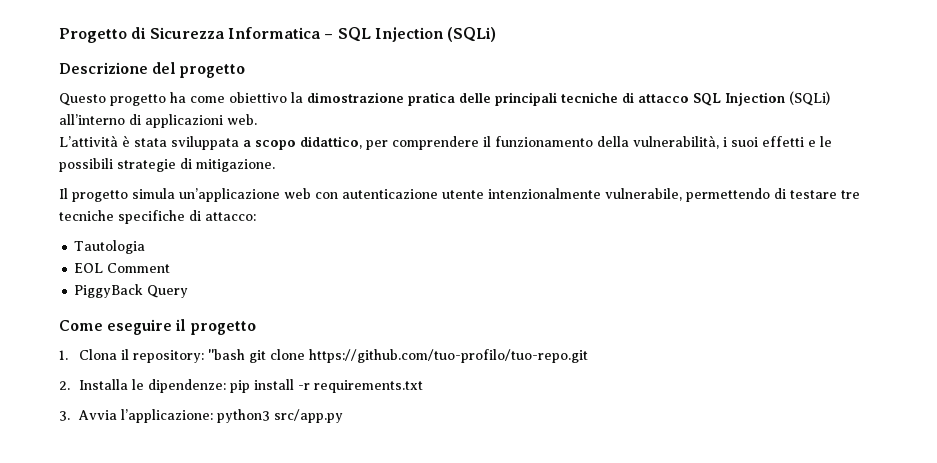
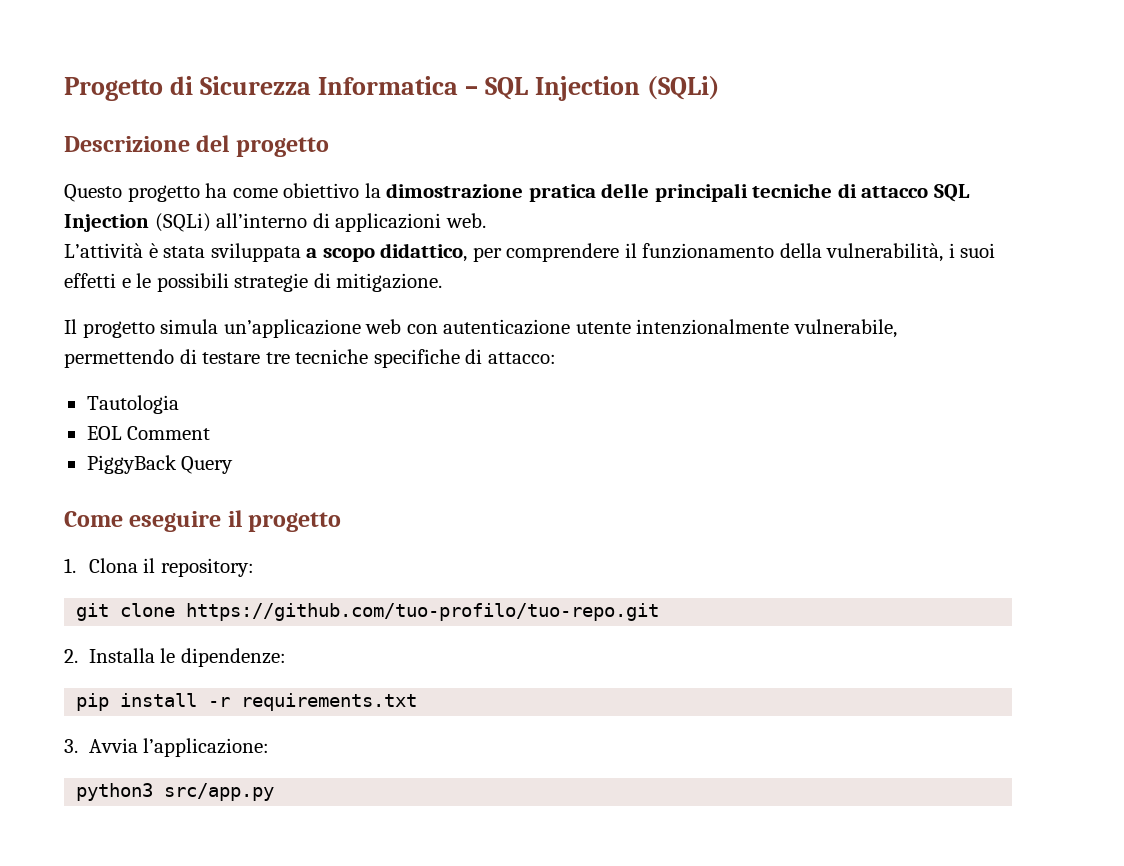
[207,349,245,360] ''bash -> (254, 567) //
(226, 386) none -> (286, 657) //
(213, 416) none -> (270, 747) //

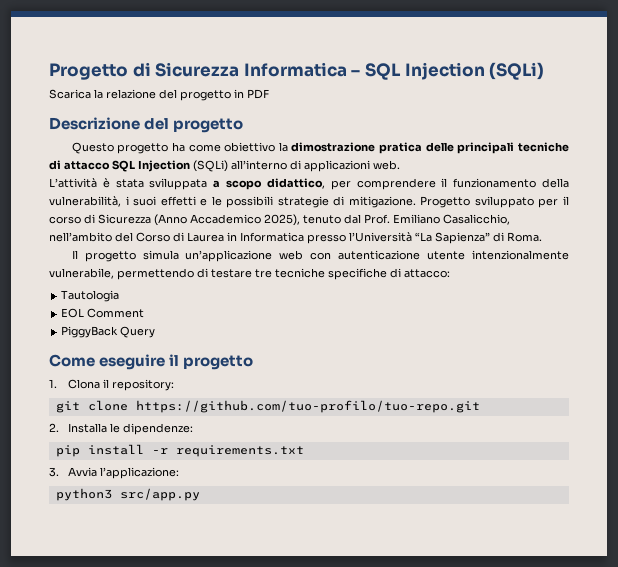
(721, 88) none -> [49,89,269,101] // Scarica la relazione del progetto in PDF
(443, 282) none -> [420,196,569,208] [49,214,510,226] [49,232,542,244] Progetto sviluppato per il corso di Sicurezza (Anno Accademico 2025), tenuto dal Prof. Emiliano Casalicchio, nell’ambito del Corso di Laurea in Informatica presso l’Università “La Sapienza” di Roma.

